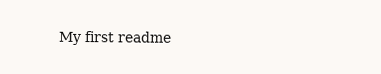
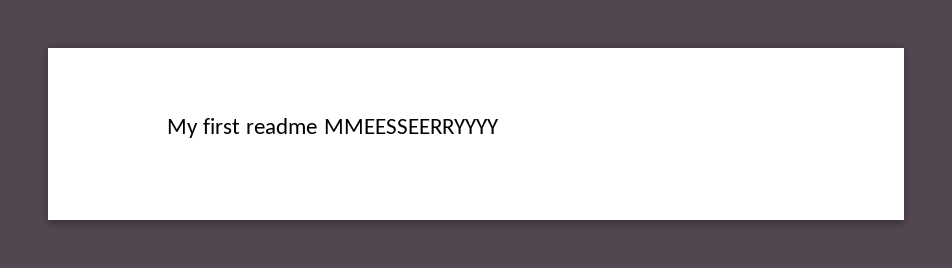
(172, 37) none -> [323,119,499,134] MMEESSEERRYYYY

